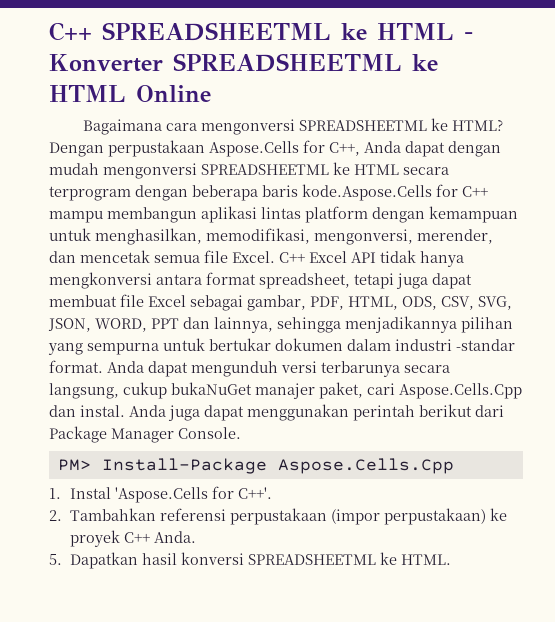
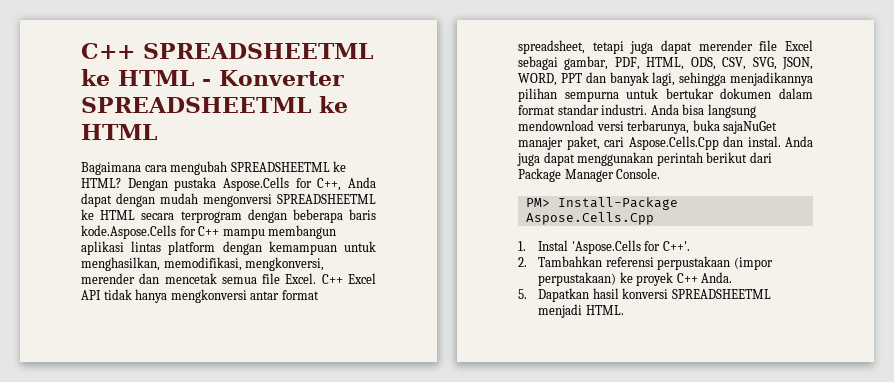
[136,85,211,102] Online -> (157, 132) none
[201,119,296,135] mengonversi -> [170,161,228,175] mengubah
[108,140,205,157] perpustakaan -> [174,177,217,191] pustaka
[314,229,493,245] mengonversi, merender, -> [245,257,325,271] [81,273,135,284] mengkonversi, merender
[156,274,202,285] antara -> [250,291,280,300] antar
[49,295,117,307] membuat -> [698,40,753,51] merender
[214,317,273,333] lainnya, -> [609,72,676,86] banyak lagi,
[48,343,83,355] yang -> (557, 95) none
[395,339,515,351] [49,360,450,377] [49,382,252,399] industri -standar format. Anda dapat mengunduh versi terbarunya secara langsung, cukup bukaNuGet -> [518,104,756,118] [518,120,778,134] format standar industri. Anda bisa langsung mendownload versi terbarunya, buka sajaNuGet
[379,552,397,565] ke -> [538,304,583,318] menjadi

